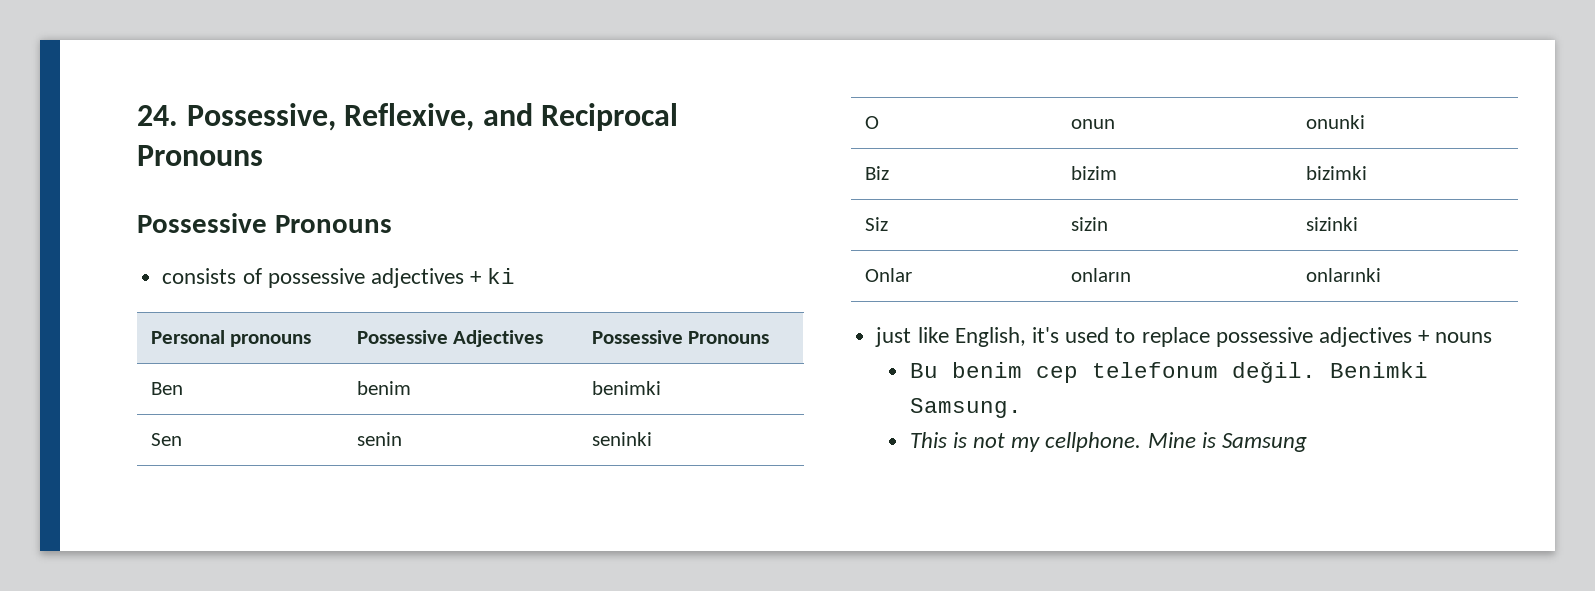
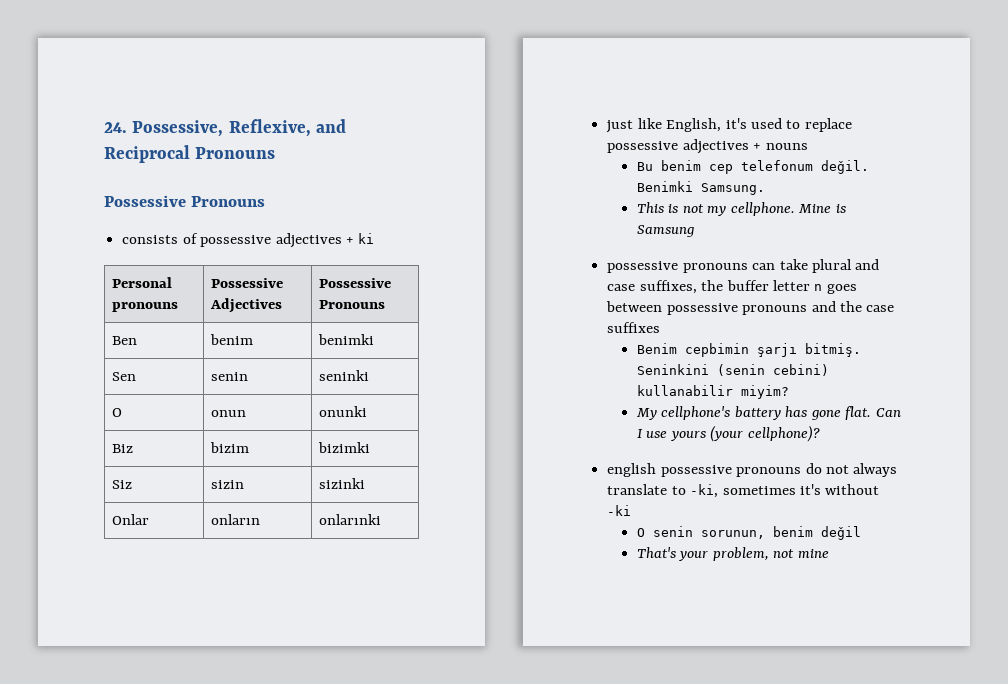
(1307, 442) none -> [607,259,880,273] [607,280,857,294] [606,301,895,315] [607,322,661,333] [636,343,861,357] [636,364,829,376] [636,385,789,399] [635,406,901,420] [636,425,820,442] [607,463,898,477] [607,484,880,498] [607,505,632,516] [636,526,861,540] [636,547,829,561] // possessive pronouns can take plural and case suffixes, the buffer letter n goes between possessive pronouns and the case suffixes // Benim cepbimin şarjı bitmiş. Seninkini (senin cebini) kullanabilir miyim? // My cellphone's battery has gone flat. Can I use yours (your cellphone)? // english possessive pronouns do not always translate to -ki, sometimes it's without -ki // O senin sorunun, benim deǧil // That's your problem, not mine

